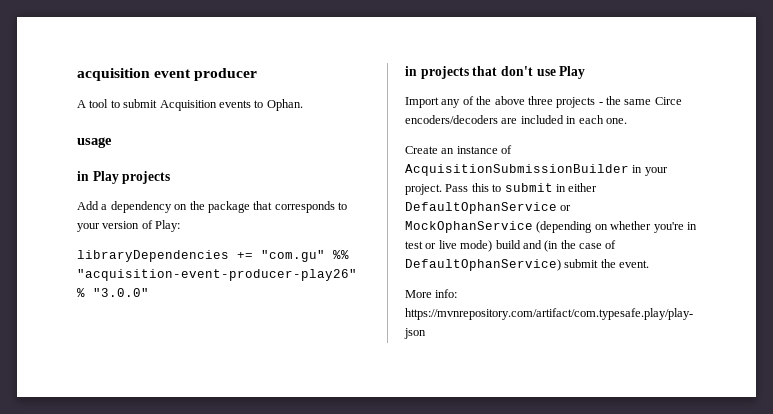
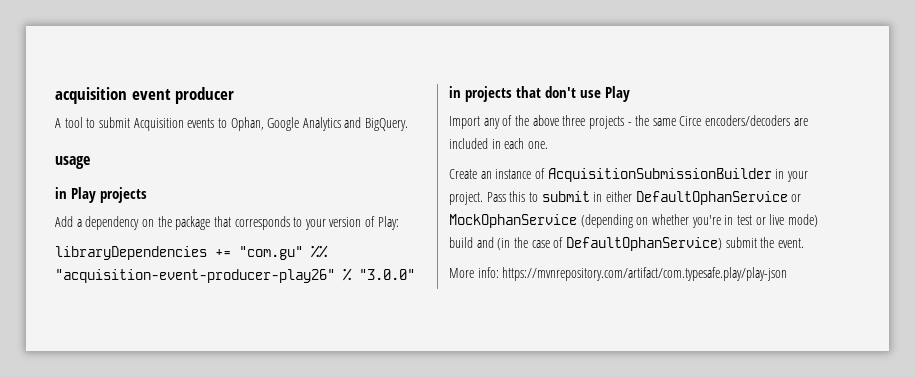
[266,99,303,111] Ophan. -> [230,117,409,131] Ophan, Google Analytics and BigQuery.

